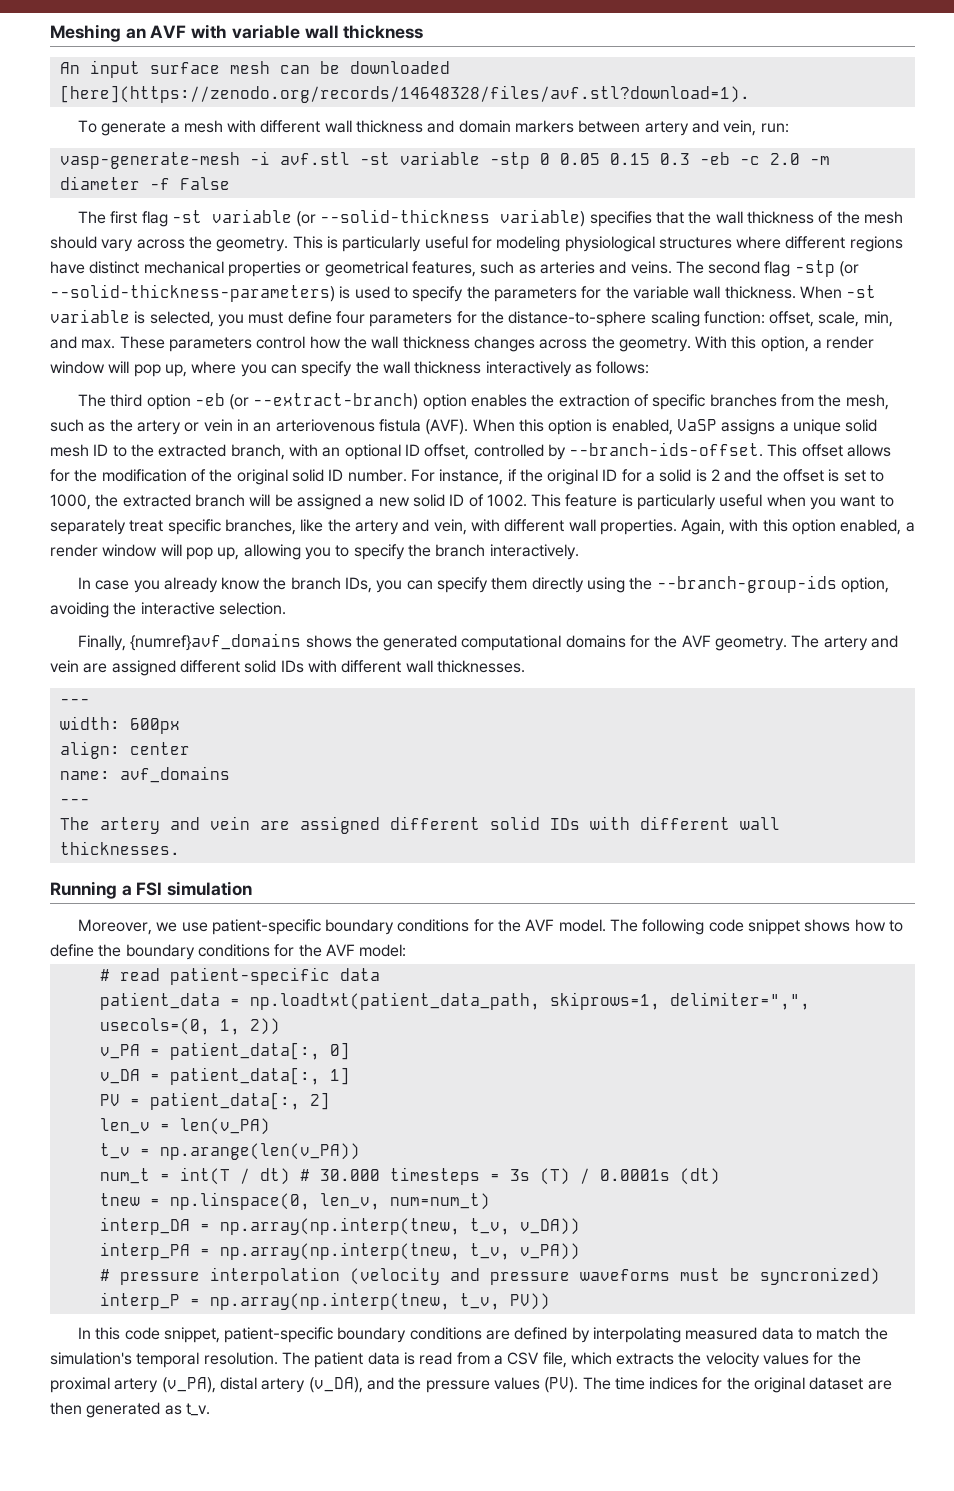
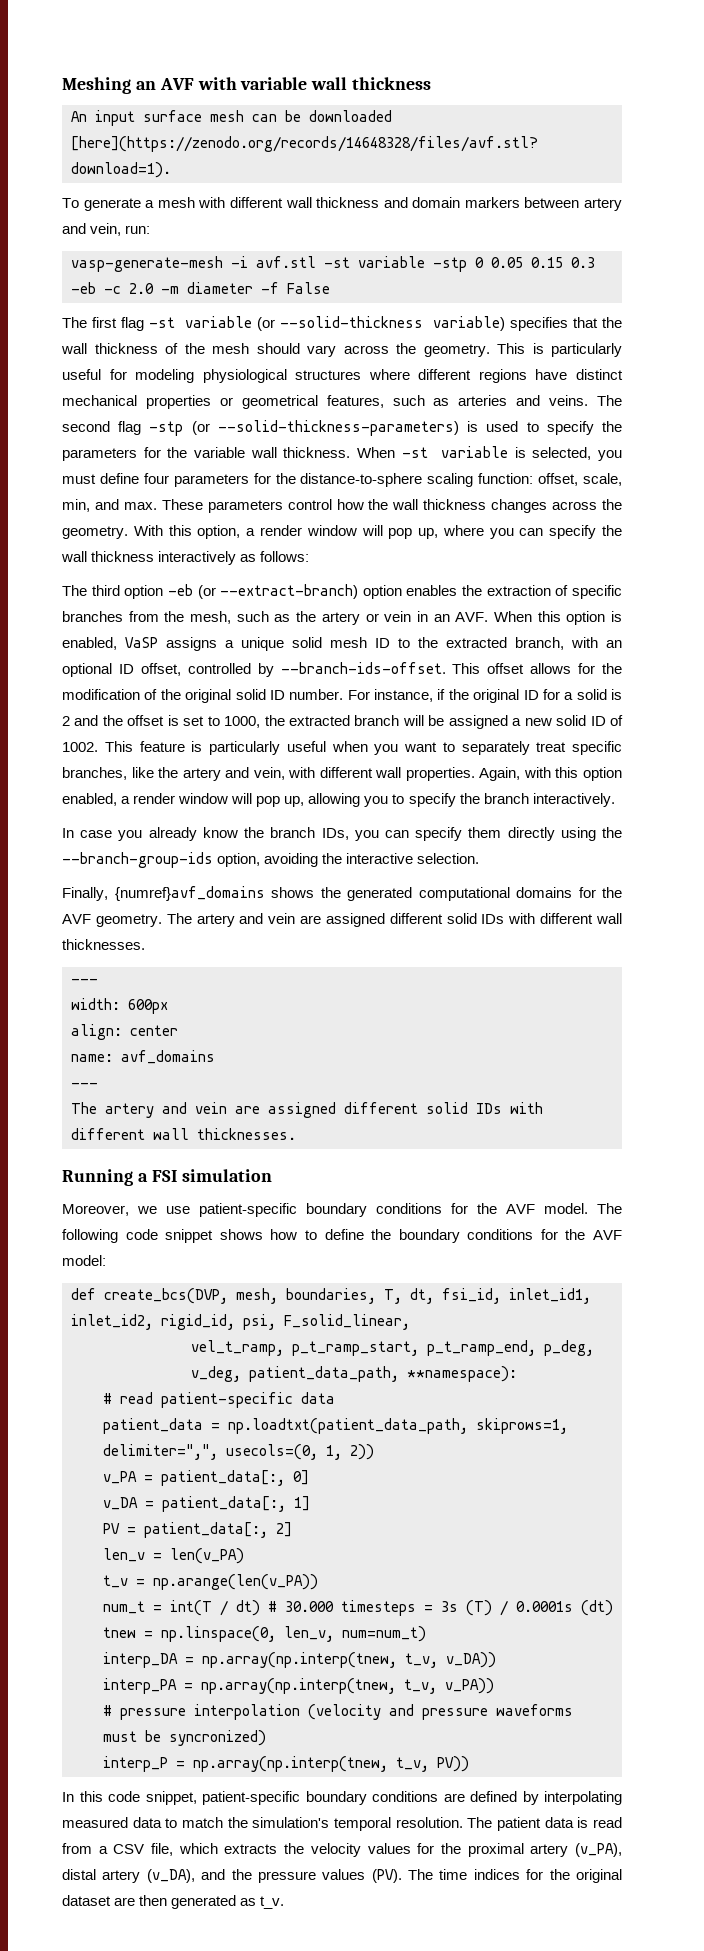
[275,419,469,435] arteriovenous fistula (AVF). -> [455,612,489,622] AVF.
(407, 950) none -> [71,1288,591,1304] [71,1314,410,1330] [191,1340,594,1356] [191,1366,517,1382] // def create_bcs(DVP, mesh, boundaries, T, dt, fsi_id, inlet_id1, inlet_id2, rigid_id, psi, F_solid_linear, // vel_t_ramp, p_t_ramp_start, p_t_ramp_end, p_deg, v_deg, patient_data_path, **namespace):

